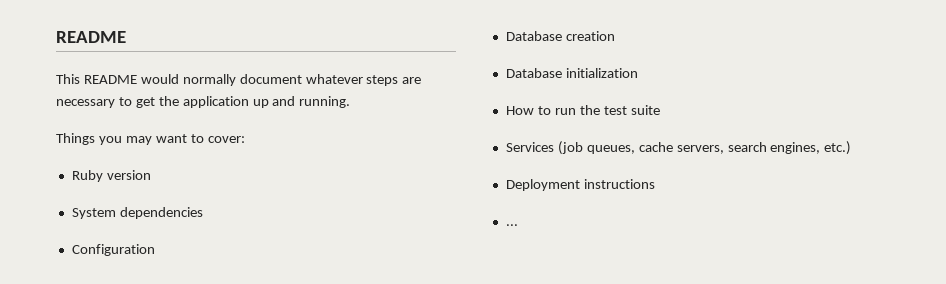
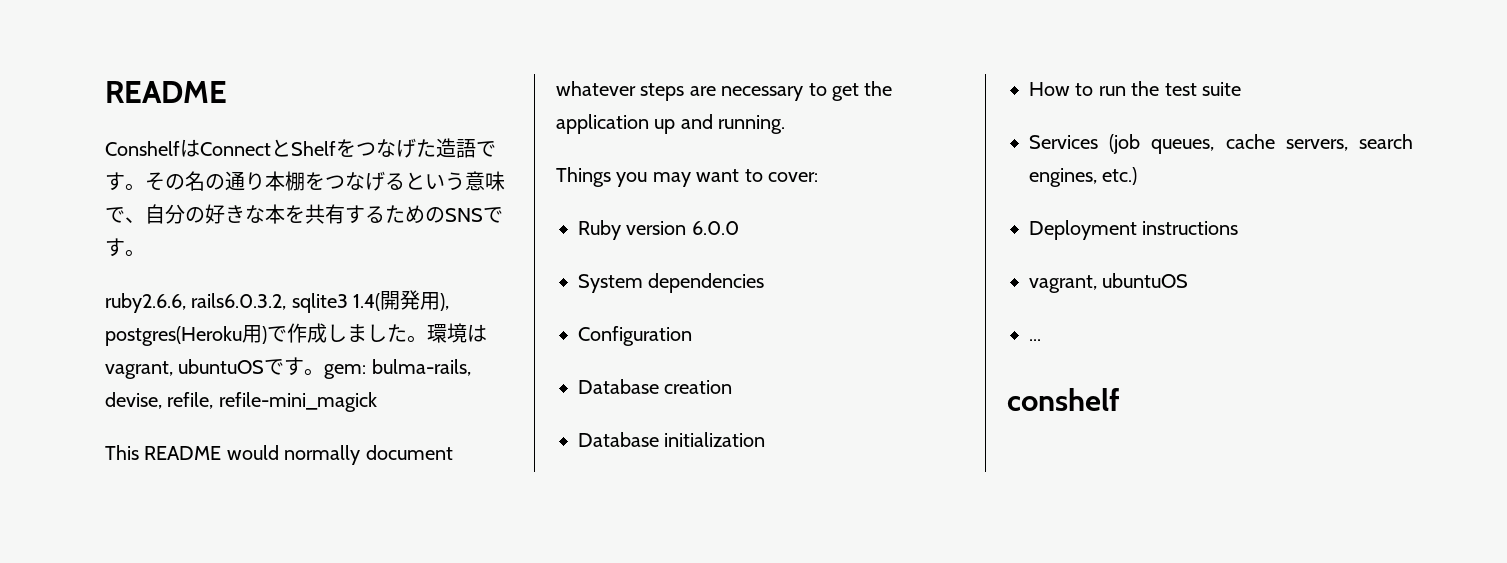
[56,31,126,43] README -> [105,81,227,103] [105,138,496,158] [105,171,505,191] [105,204,503,224] [105,238,145,257] [105,290,450,313] [105,323,487,346] [105,357,471,379] [105,392,377,412] README // ConshelfはConnectとShelfをつなげた造語です。その名の通り本棚をつなげるという意味で、自分の好きな本を共有するためのSNSです。 // ruby2.6.6, rails6.0.3.2, sqlite3 1.4(開発用), postgres(Heroku用)で作成しました。環境はvagrant, ubuntuOSです。gem: bulma-rails, devise, refile, refile-mini_magick
(151, 175) none -> [691,221,739,235] 6.0.0
(655, 184) none -> [1029,273,1189,293] // vagrant, ubuntuOS
(518, 225) none -> [1007,388,1120,411] // conshelf

